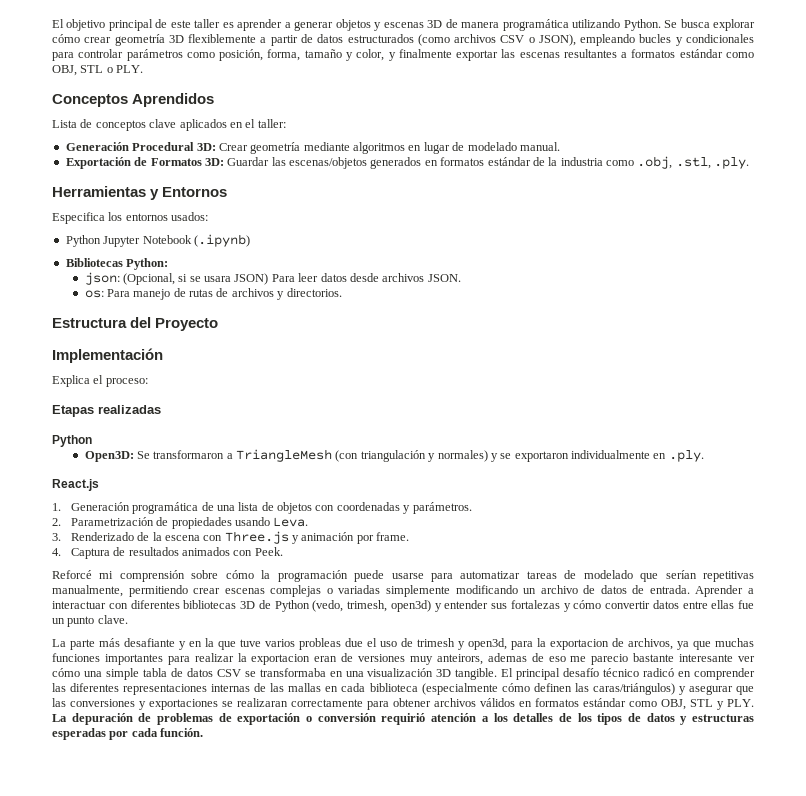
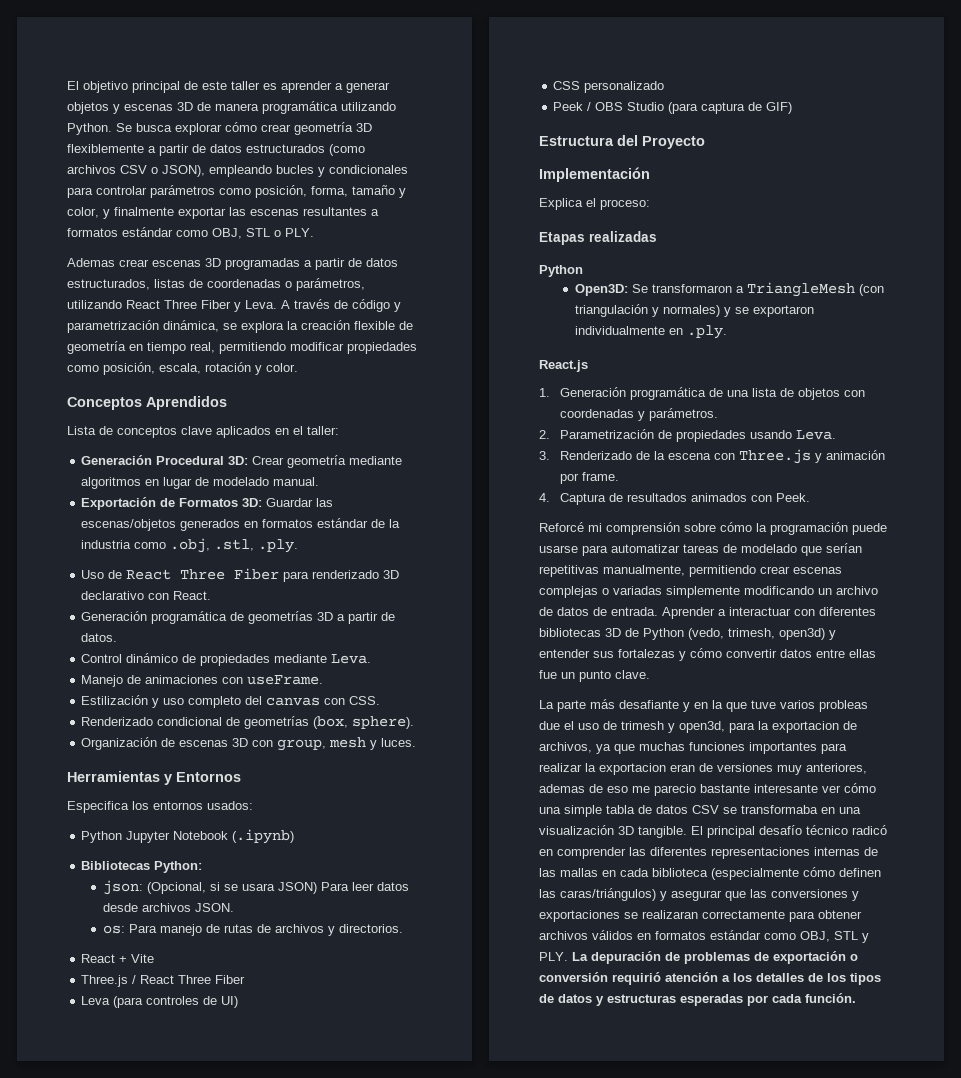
(144, 69) none -> [67,258,398,270] [67,278,365,291] [67,299,401,312] [67,320,413,333] [67,341,417,354] [67,362,298,375] // Ademas crear escenas 3D programadas a partir de datos estructurados, listas de coordenadas o parámetros, utilizando React Three Fiber y Leva. A través de código y parametrización dinámica, se explora la creación flexible de geometría en tiempo real, permitiendo modificar propiedades como posición, escala, rotación y color.
(750, 163) none -> [81,568,400,582] [81,591,212,600] [81,611,396,624] [81,633,118,642] [81,653,372,666] [81,675,324,687] [81,695,381,708] [81,716,415,729] [81,737,417,751] // Uso de React Three Fiber para renderizado 3D declarativo con React. // Generación programática de geometrías 3D a partir de datos. // Control dinámico de propiedades mediante Leva. // Manejo de animaciones con useFrame. // Estilización y uso completo del canvas con CSS. // Renderizado condicional de geometrías (box, sphere). // Organización de escenas 3D con group, mesh y luces.
(342, 292) none -> [81,954,155,963] [81,975,246,987] [81,996,239,1008] [553,81,665,93] [553,102,793,114] // React + Vite // Three.js / React Three Fiber // Leva (para controles de UI) // CSS personalizado // Peek / OBS Studio (para captura de GIF)
[436,654,483,665] anteirors, -> [806,763,867,774] anteriores,

